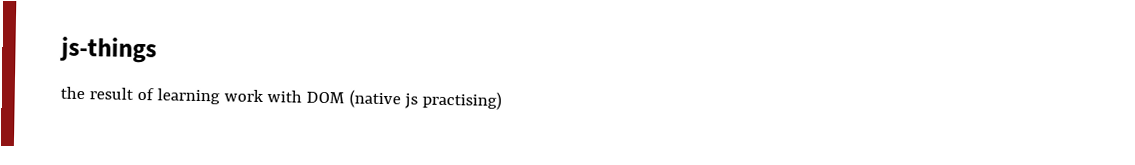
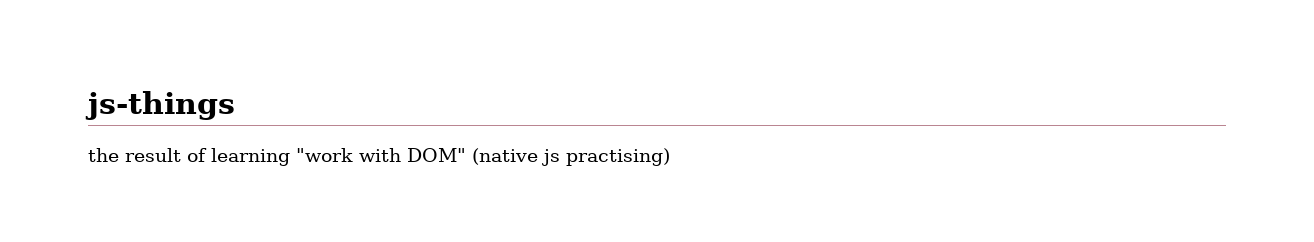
[223,89,345,104] work with DOM -> [296,148,466,162] "work with DOM"

